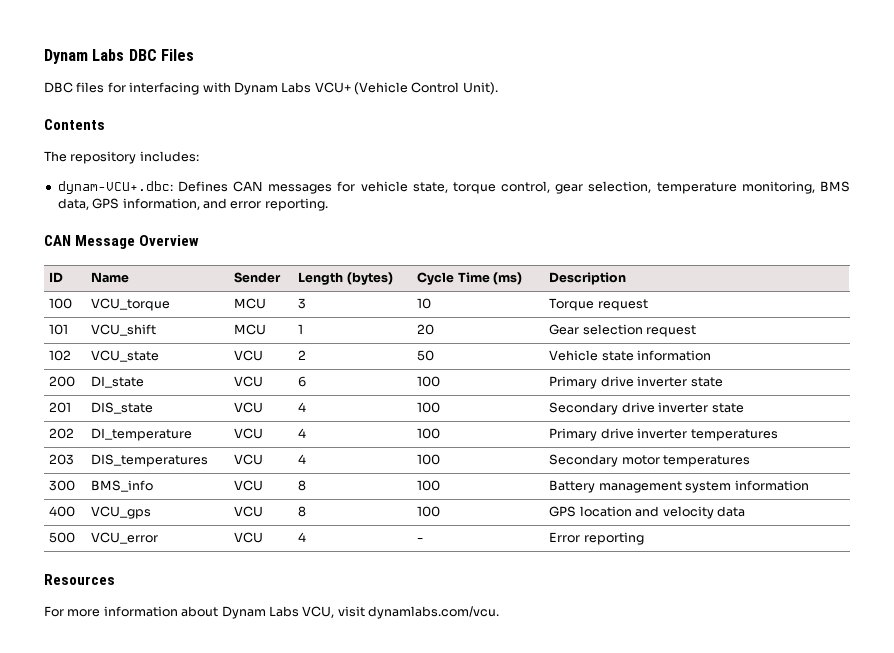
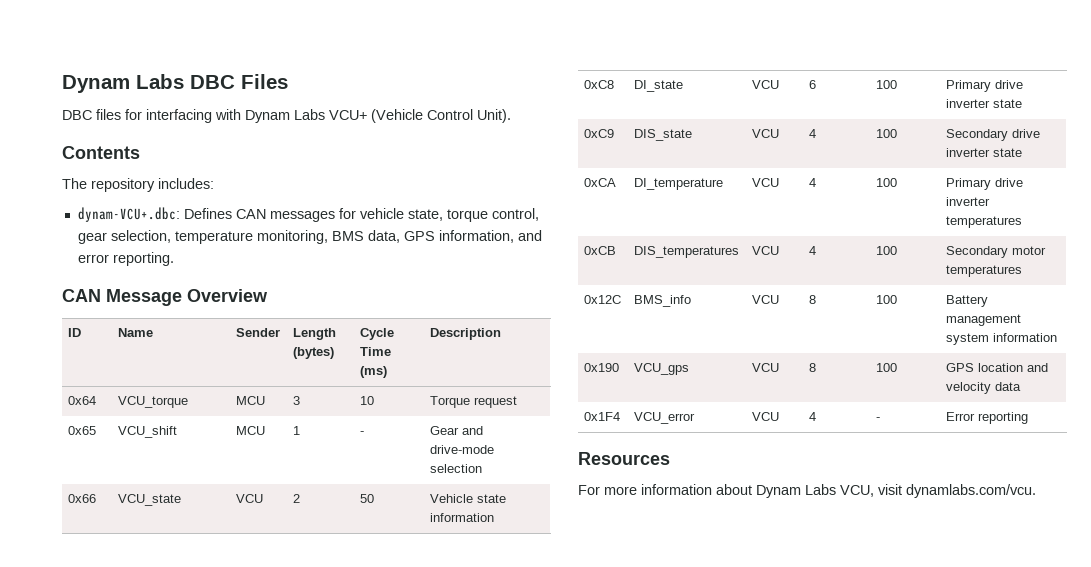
[49,298,73,309] 100 -> [68,396,97,405] 0x64
[49,324,69,335] 101 -> [68,426,97,435] 0x65
[417,324,435,335] 20 -> [360,431,365,435] -
(580, 329) none -> [462,426,484,435] [430,445,495,454] and drive-mode
[646,325,697,337] [49,350,72,361] request // 102 -> [68,494,97,503] // 0x66
[49,376,76,387] 200 -> [584,80,615,89] 0xC8
[49,402,72,413] 201 -> [584,129,615,138] 0xC9
[49,428,75,439] 202 -> [584,178,617,187] 0xCA
[49,454,75,465] 203 -> [584,246,617,255] 0xCB
[49,480,76,491] 300 -> [584,295,622,304] 0x12C
[49,506,76,517] 400 -> [584,363,620,372] 0x190
[49,532,76,543] 500 -> [584,412,621,421] 0x1F4

